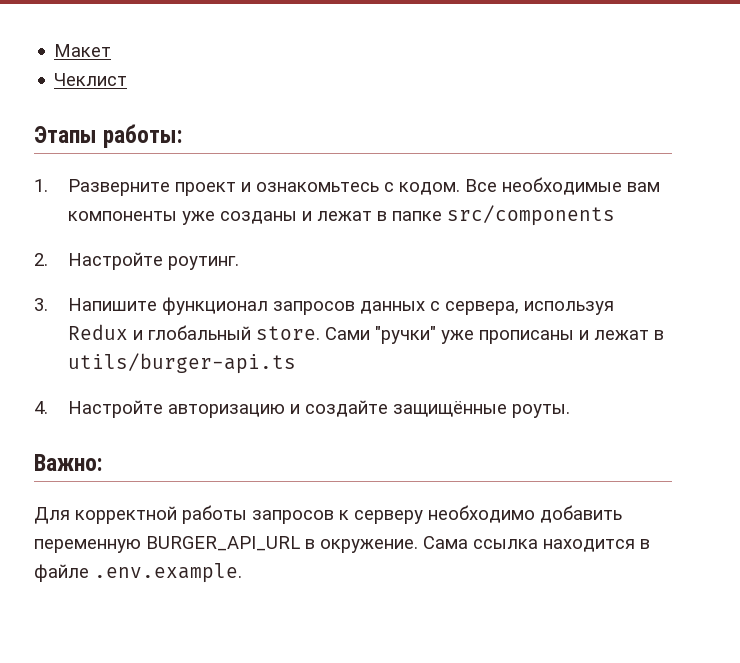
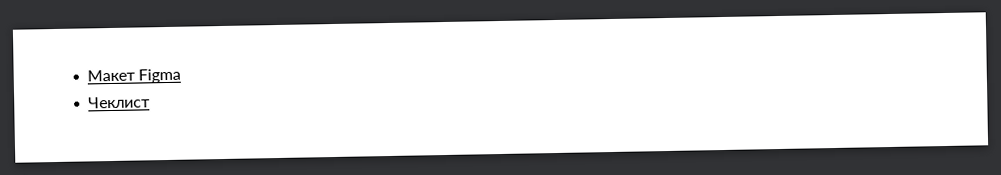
(112, 50) none -> [138,68,182,84] Figma
[34,124,183,148] [34,177,661,196] [68,205,616,226] [34,252,240,270] [34,297,615,315] [68,324,665,344] [68,353,297,374] [34,400,571,418] [34,454,102,471] [34,505,622,524] [34,536,650,553] [34,563,242,583] // Этапы работы: // 1. Разверните проект и ознакомьтесь с кодом. Все необходимые вам компоненты уже созданы и лежат в папке src/components // 2. Настройте роутинг. // 3. Напишите функционал запросов данных с сервера, используя Redux и глобальный store. Сами "ручки" уже прописаны и лежат в utils/burger-api.ts // 4. Настройте авторизацию и создайте защищённые роуты. // Важно: // Для корректной работы запросов к серверу необходимо добавить переменную BURGER_API_URL в окружение. Сама ссылка находится в файле .env.example. -> (151, 102) none

